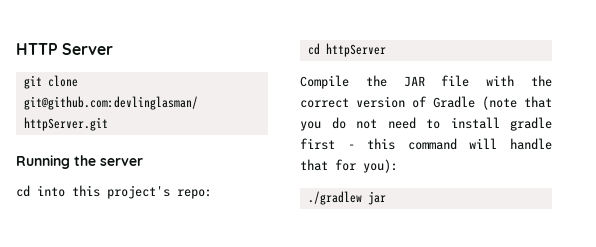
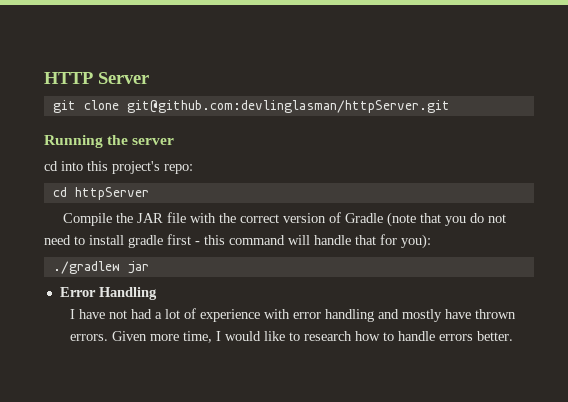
(386, 198) none -> [59,287,157,300] [70,308,517,322] [70,331,514,343] // Error Handling // I have not had a lot of experience with error handling and mostly have thrown errors. Given more time, I would like to research how to handle errors better.

